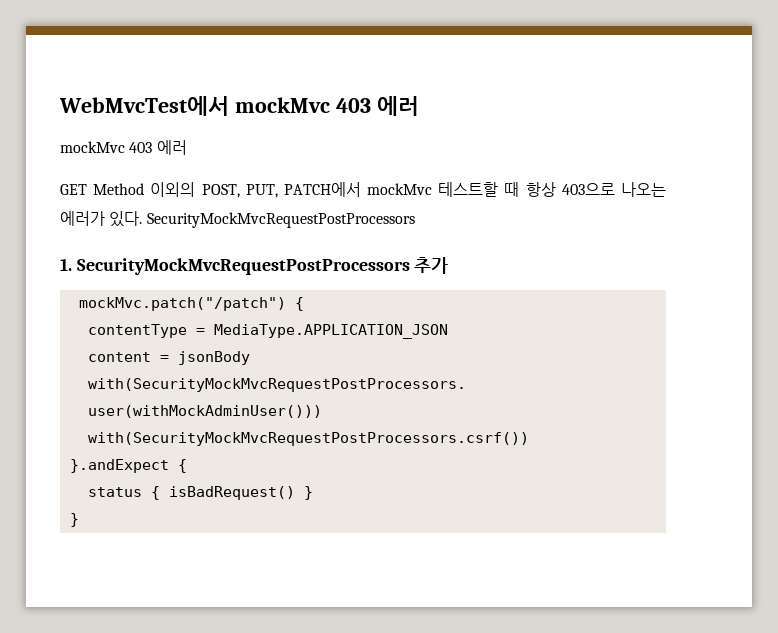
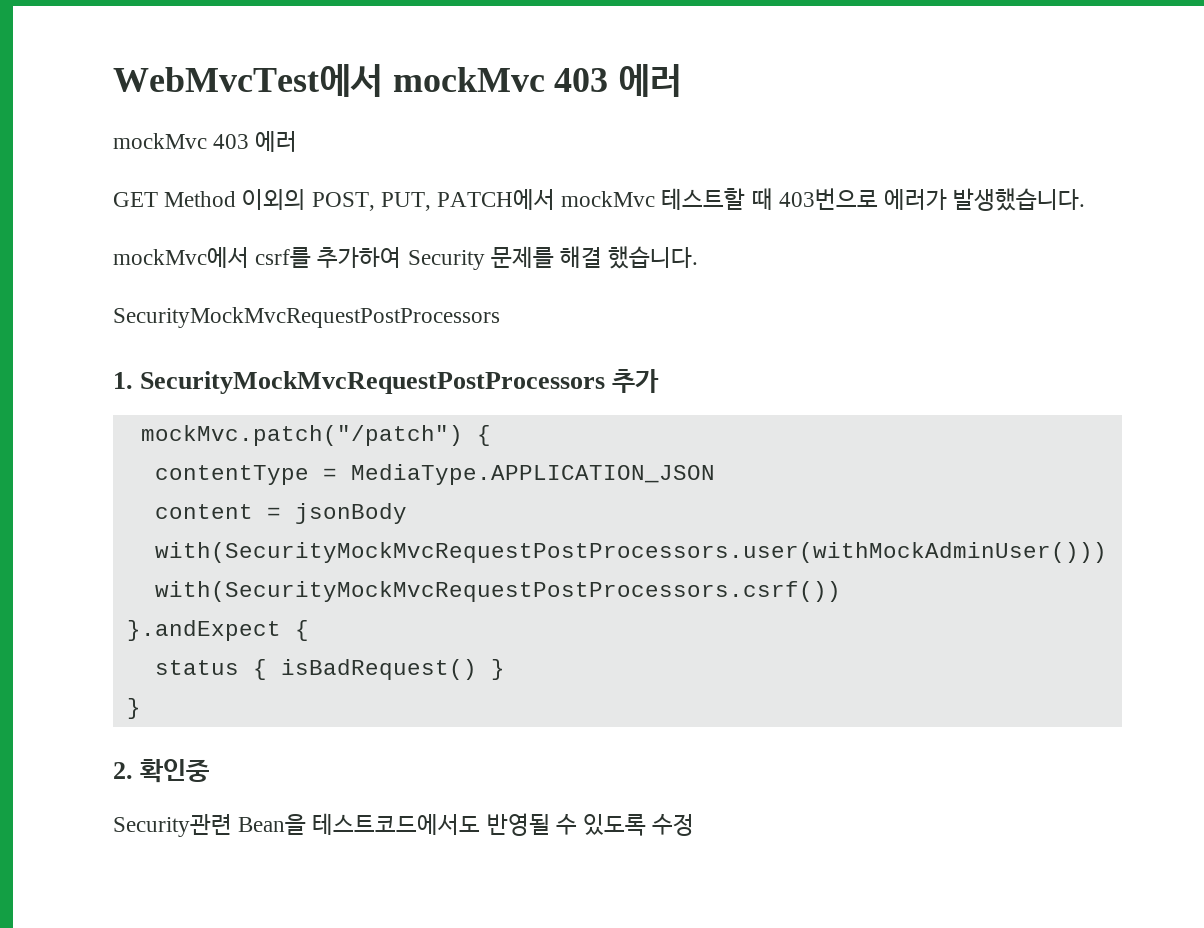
[525,182,666,197] [60,211,143,227] 항상 403으로 나오는 에러가 있다. -> [778,188,1086,211] [113,246,699,270] 403번으로 에러가 발생했습니다. // mockMvc에서 csrf를 추가하여 Security 문제를 해결 했습니다. //
(79, 520) none -> [113,759,210,783] [113,813,695,837] // 2. 확인중 // Security관련 Bean을 테스트코드에서도 반영될 수 있도록 수정

